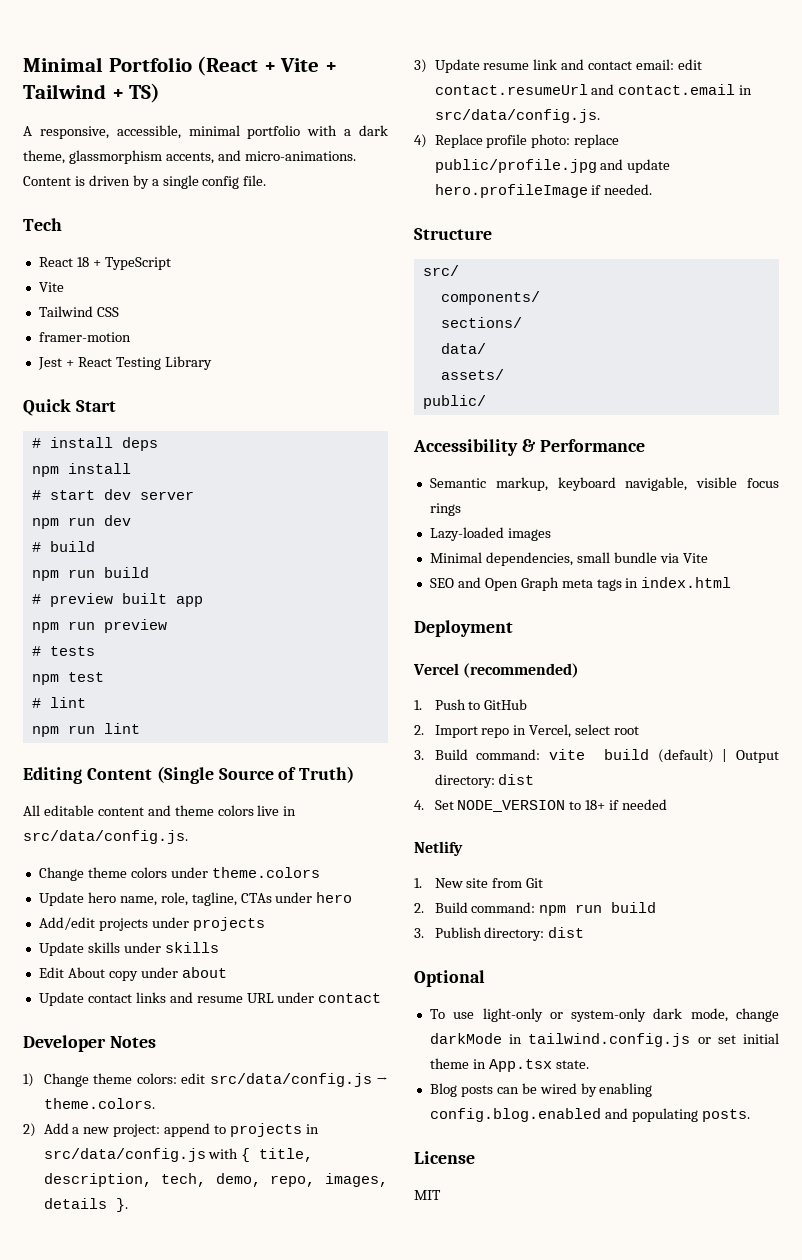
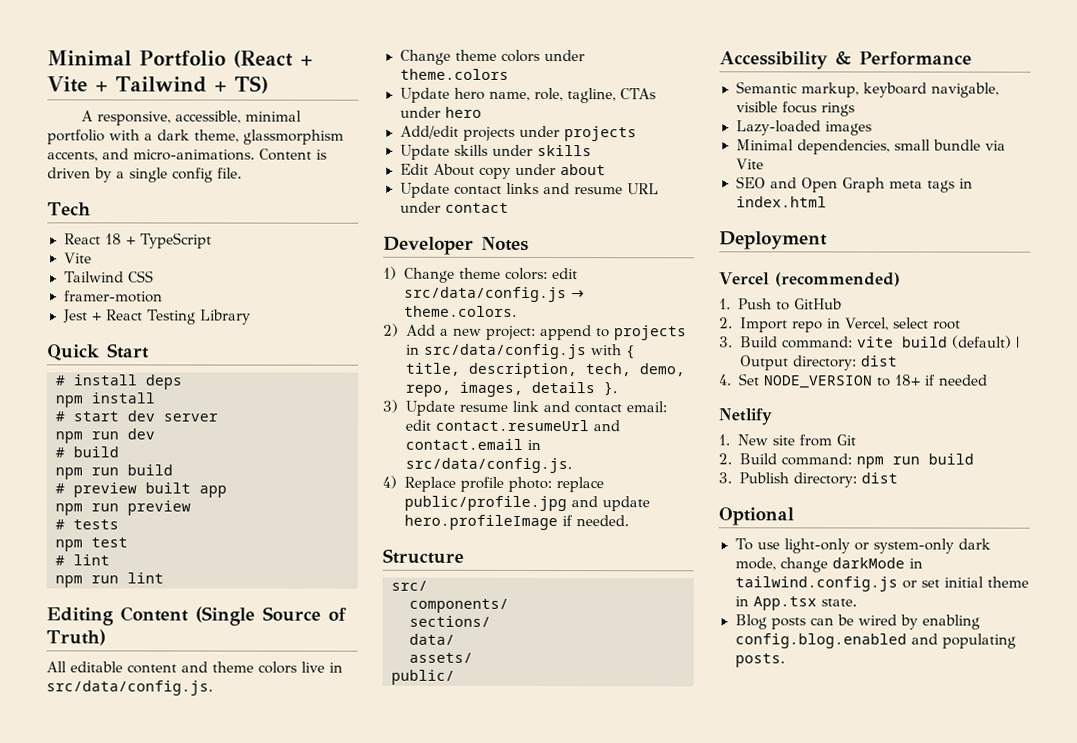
[414,1151,475,1164] [414,1190,441,1200] // License // MIT -> (785, 660) none

